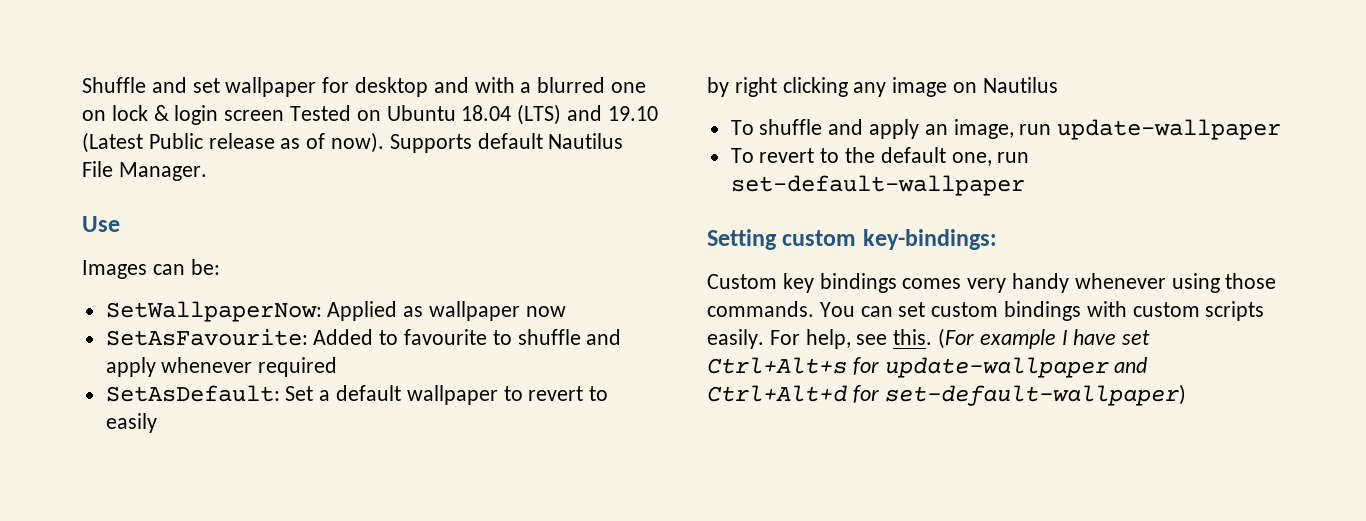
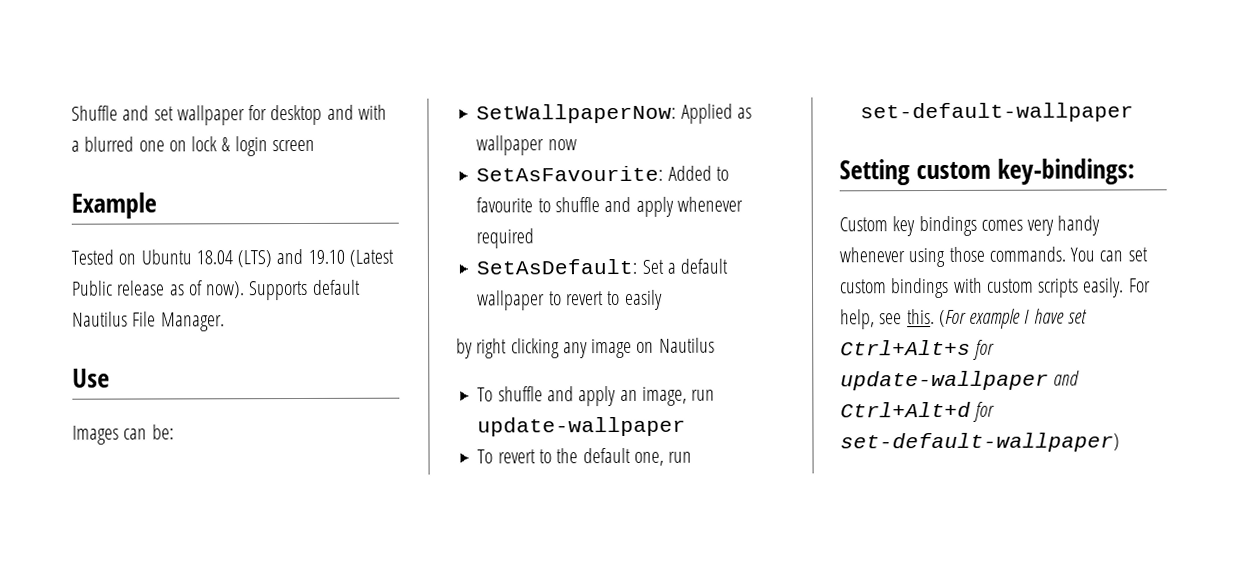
(285, 115) none -> [71,192,157,219] // Example //

